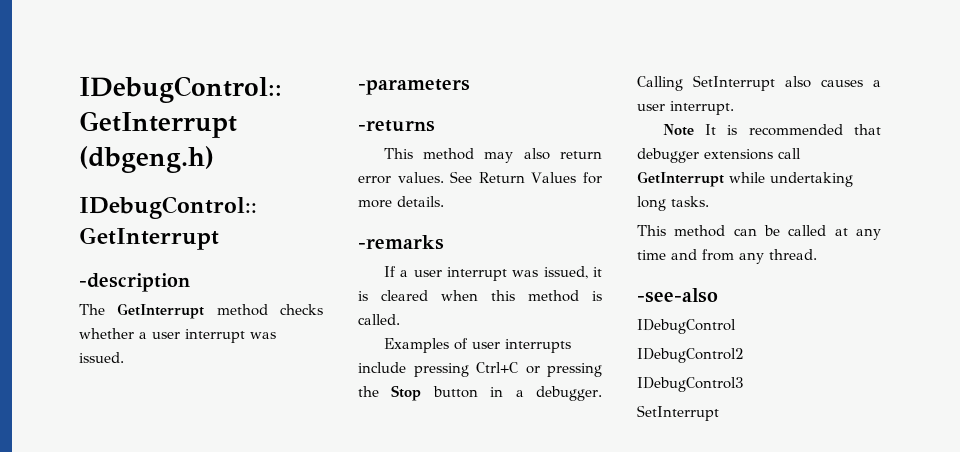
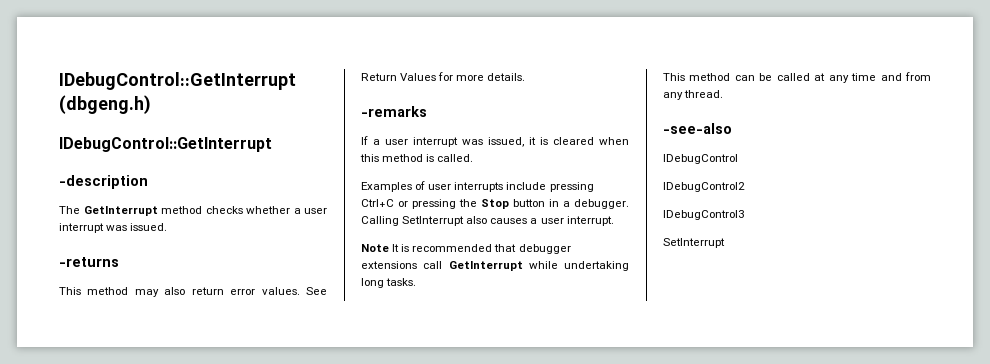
[358,79,470,95] // -parameters -> (168, 227) none

